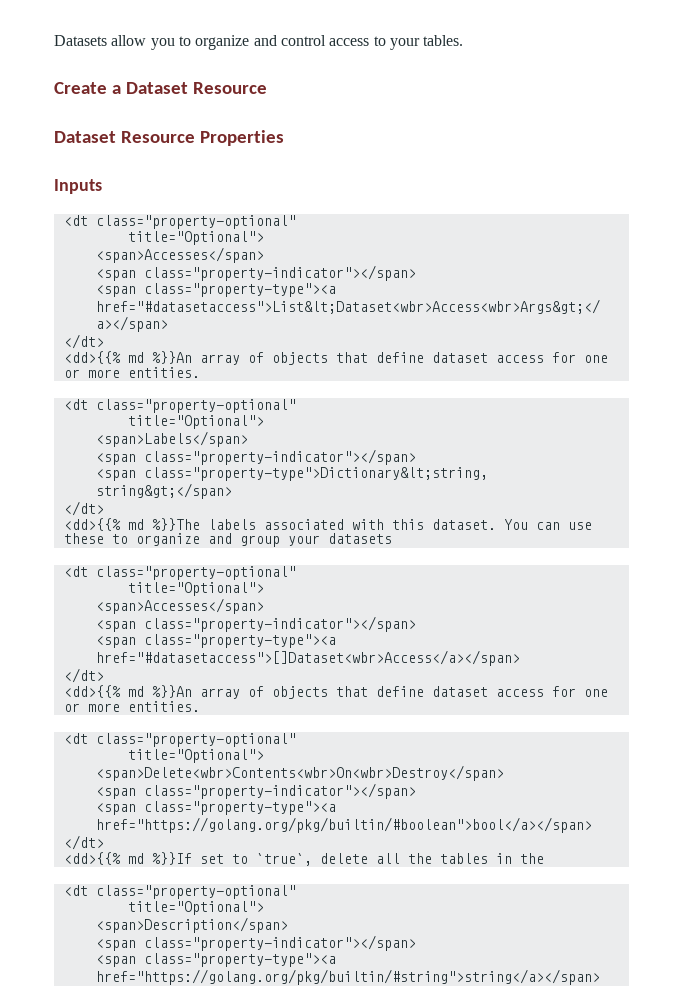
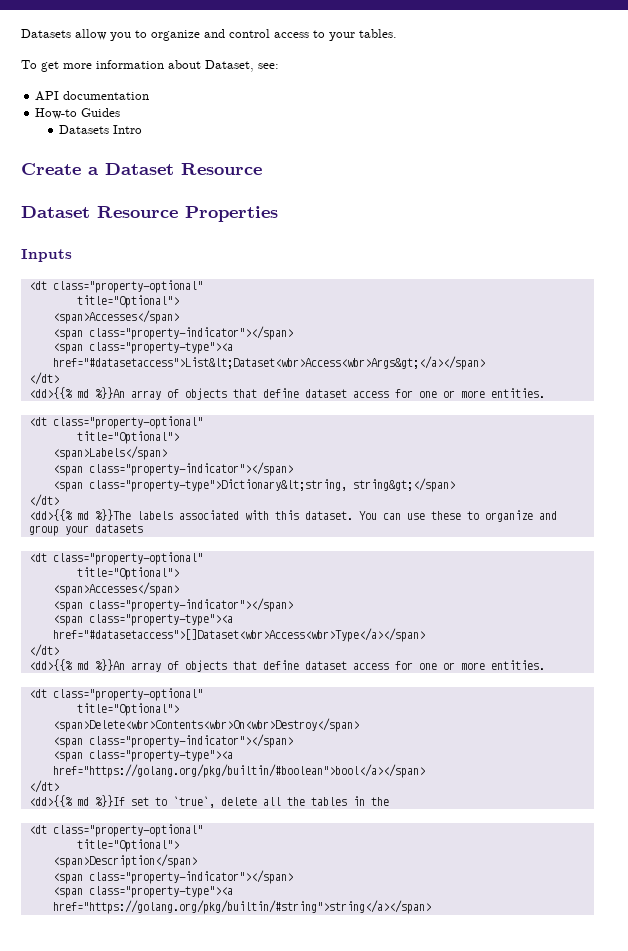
(464, 40) none -> [21,60,279,72] [35,91,150,101] [35,108,121,119] [59,125,143,134] // To get more information about Dataset, see: // API documentation // How-to Guides // Datasets Intro
[95,650,520,666] href="#datasetaccess">[]Dataset<wbr>Access</a></span> -> [52,628,425,642] href="#datasetaccess">[]Dataset<wbr>Access<wbr>Type</a></span>

